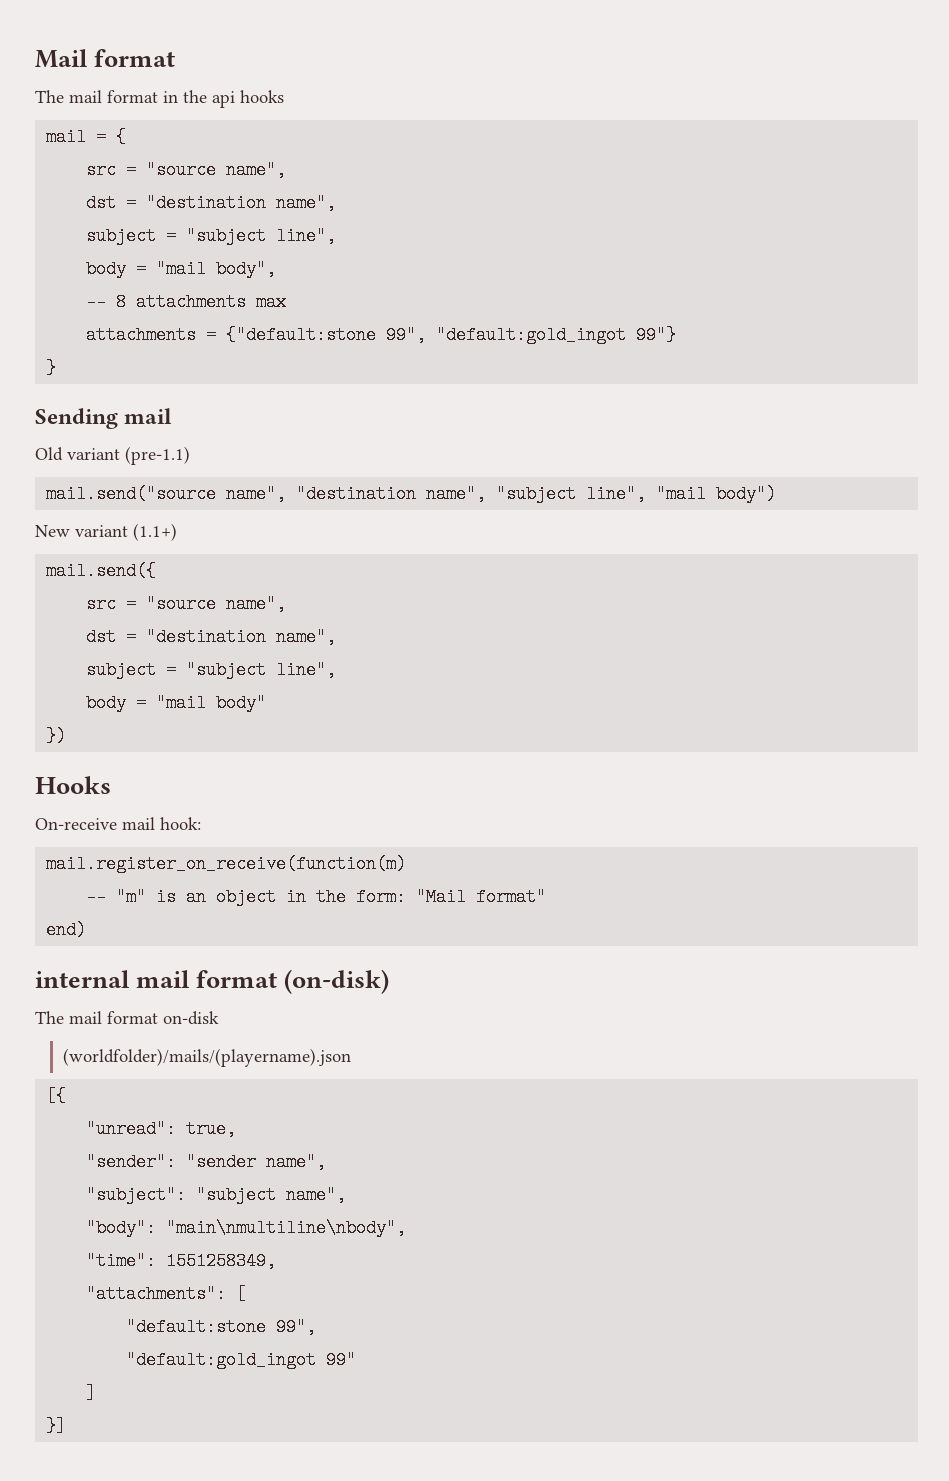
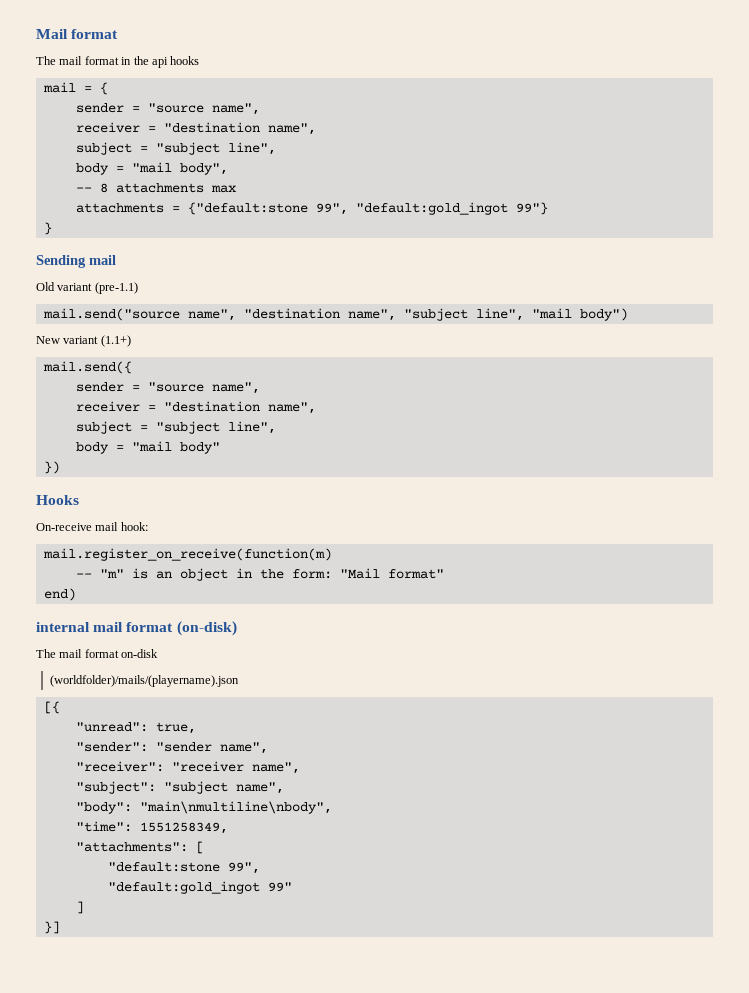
[86,161,287,179] [86,194,117,212] src = "source name", // dst -> [75,103,260,115] [75,122,140,133] sender = "source name", // receiver
[86,595,287,613] [86,628,117,646] src = "source name", // dst -> [75,382,260,394] [75,401,140,412] sender = "source name", // receiver
(327, 1162) none -> [75,761,300,774] // "receiver": "receiver name",

